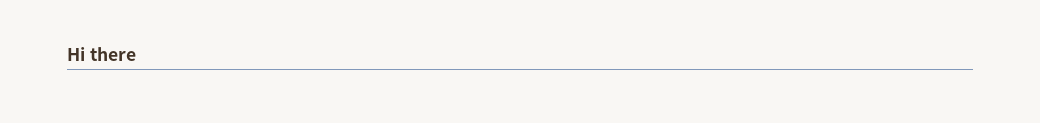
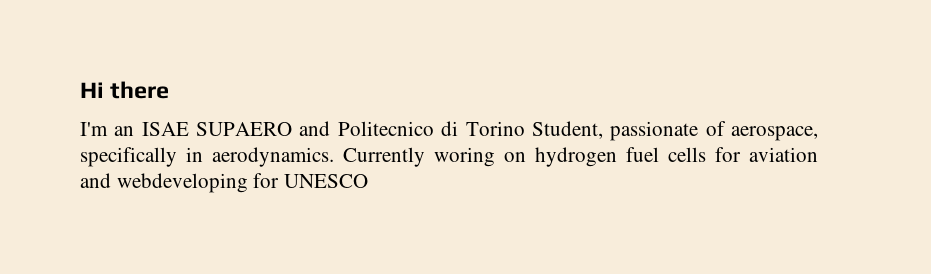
(136, 54) none -> [80,121,819,141] [80,147,818,167] [80,173,369,193] // I'm an ISAE SUPAERO and Politecnico di Torino Student, passionate of aerospace, specifically in aerodynamics. Currently woring on hydrogen fuel cells for aviation and webdeveloping for UNESCO

